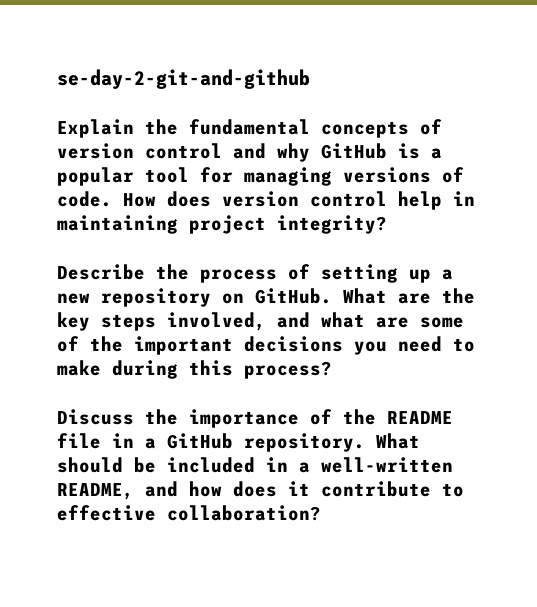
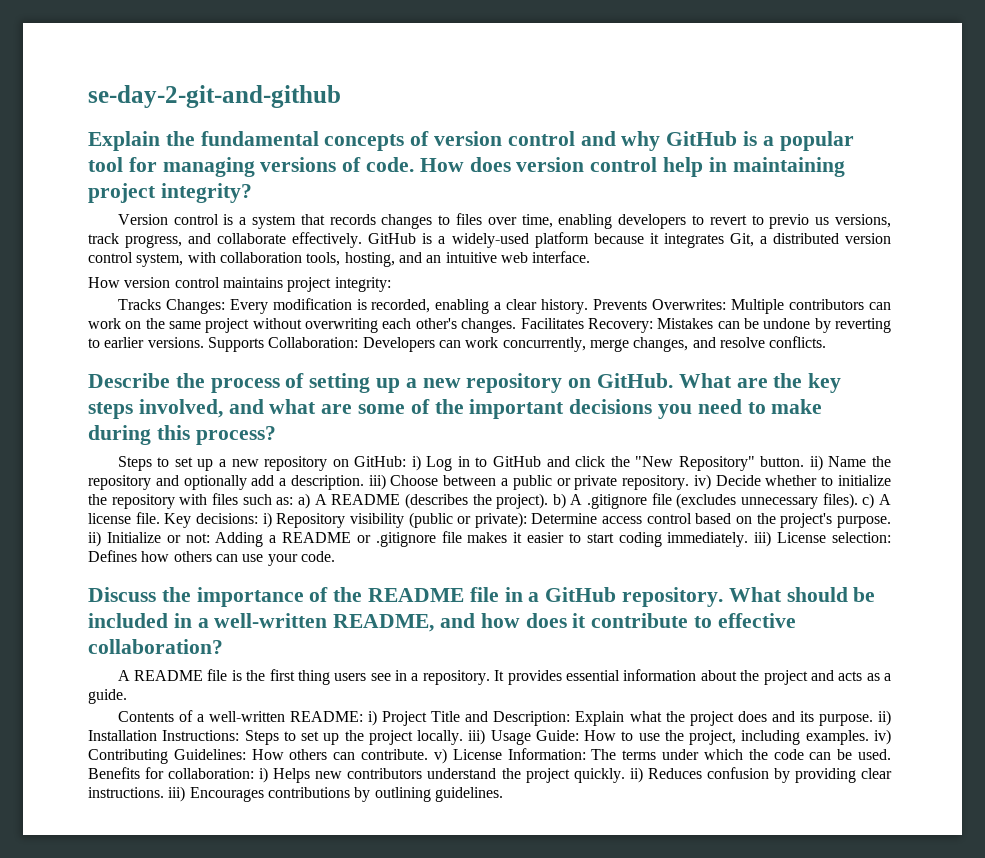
(387, 224) none -> [117,213,891,229] [88,232,891,248] [88,251,591,267] [88,277,391,292] [117,298,891,314] [88,318,892,333] [88,336,827,352] // Version control is a system that records changes to files over time, enabling developers to revert to previo us versions, track progress, and collaborate effectively. GitHub is a widely-used platform because it integrates Git, a distributed version control system, with collaboration tools, hosting, and an intuitive web interface. // How version control maintains project integrity: // Tracks Changes: Every modification is recorded, enabling a clear history. Prevents Overwrites: Multiple contributors can work on the same project without overwriting each other's changes. Facilitates Recovery: Mistakes can be undone by reverting to earlier versions. Supports Collaboration: Developers can work concurrently, merge changes, and resolve conflicts.
(332, 370) none -> [117,455,892,471] [88,474,892,490] [88,493,891,509] [88,512,891,528] [88,531,892,547] [88,550,335,566] // Steps to set up a new repository on GitHub: i) Log in to GitHub and click the "New Repository" button. ii) Name the repository and optionally add a description. iii) Choose between a public or private repository. iv) Decide whether to initialize the repository with files such as: a) A README (describes the project). b) A .gitignore file (excludes unnecessary files). c) A license file. Key decisions: i) Repository visibility (public or private): Determine access control based on the project's purpose. ii) Initialize or not: Adding a README or .gitignore file makes it easier to start coding immediately. iii) License selection: Defines how others can use your code.
(321, 513) none -> [117,669,891,685] [88,689,127,704] [117,710,891,726] [88,729,892,745] [88,748,892,764] [88,767,892,783] [88,786,503,802] // A README file is the first thing users see in a repository. It provides essential information about the project and acts as a guide. // Contents of a well-written README: i) Project Title and Description: Explain what the project does and its purpose. ii) Installation Instructions: Steps to set up the project locally. iii) Usage Guide: How to use the project, including examples. iv) Contributing Guidelines: How others can contribute. v) License Information: The terms under which the code can be used. Benefits for collaboration: i) Helps new contributors understand the project quickly. ii) Reduces confusion by providing clear instructions. iii) Encourages contributions by outlining guidelines.

